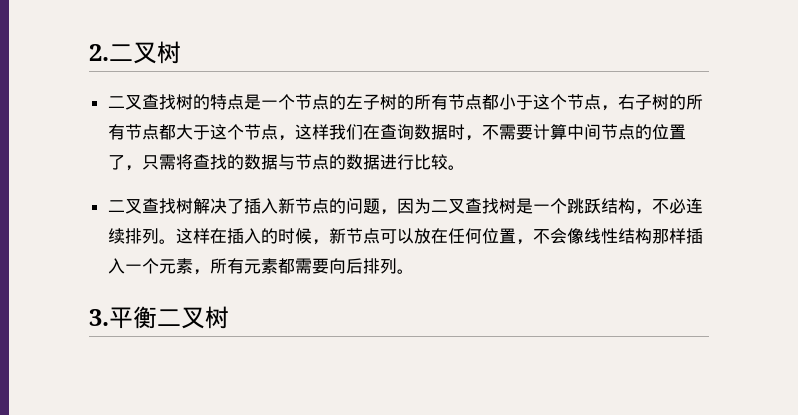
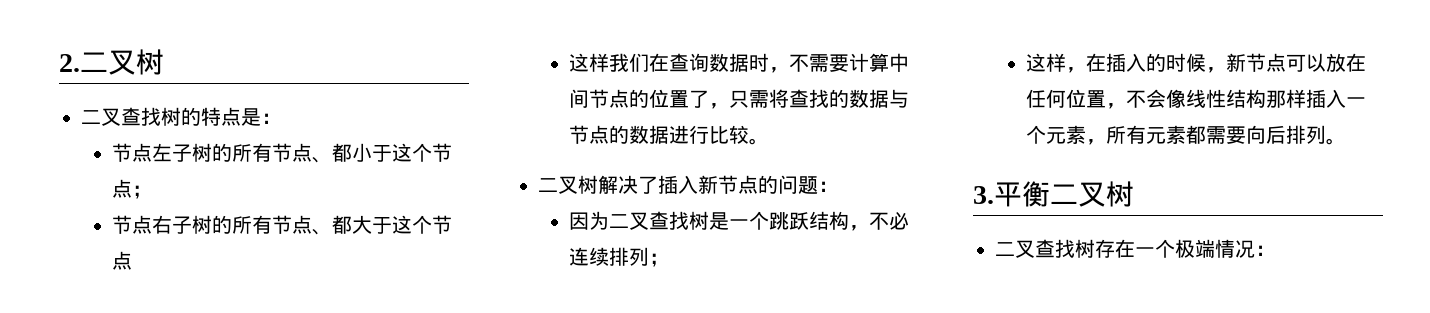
[260,94,346,110] 一个节点的 -> [261,113,281,124] [112,143,153,162] ： // 节点
(482, 102) none -> [312,157,333,163] 、
[600,105,618,111] ， -> [132,185,153,199] [112,215,153,234] ； // 节点
(159, 132) none -> [312,229,333,235] 、
[277,135,295,141] ， -> (133, 260) //
[141,198,176,214] 查找 -> (578, 185) none
[379,209,397,215] ， -> [818,181,838,192] ： //
[158,228,210,244] 。这样 -> [649,253,670,267] [1026,53,1087,73] ； // 这样，
(229, 317) none -> [995,239,1275,258] // 二叉查找树存在一个极端情况：

